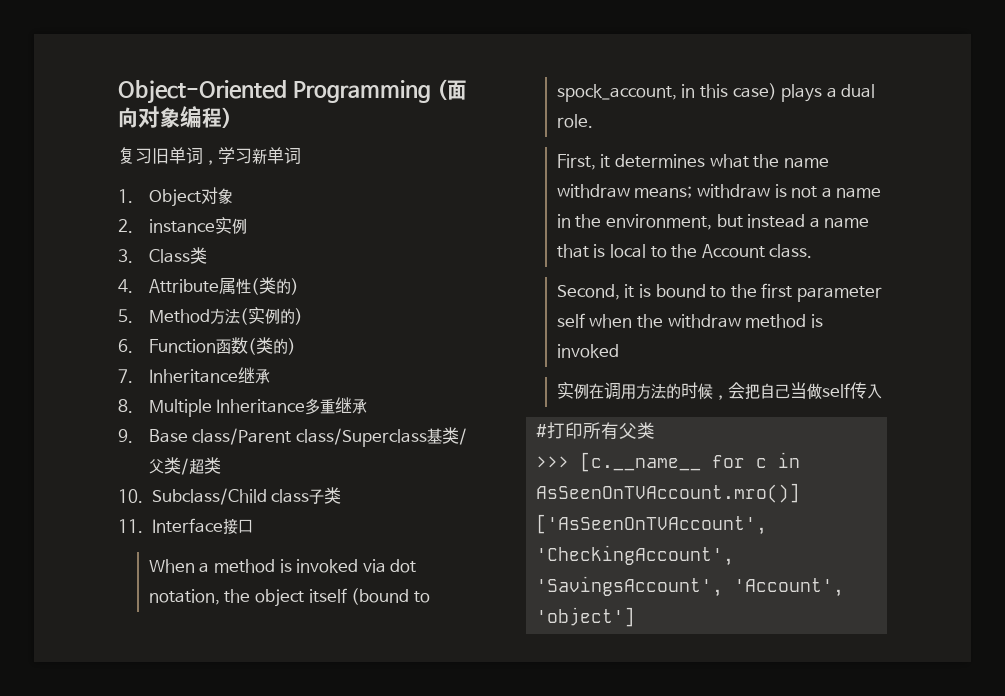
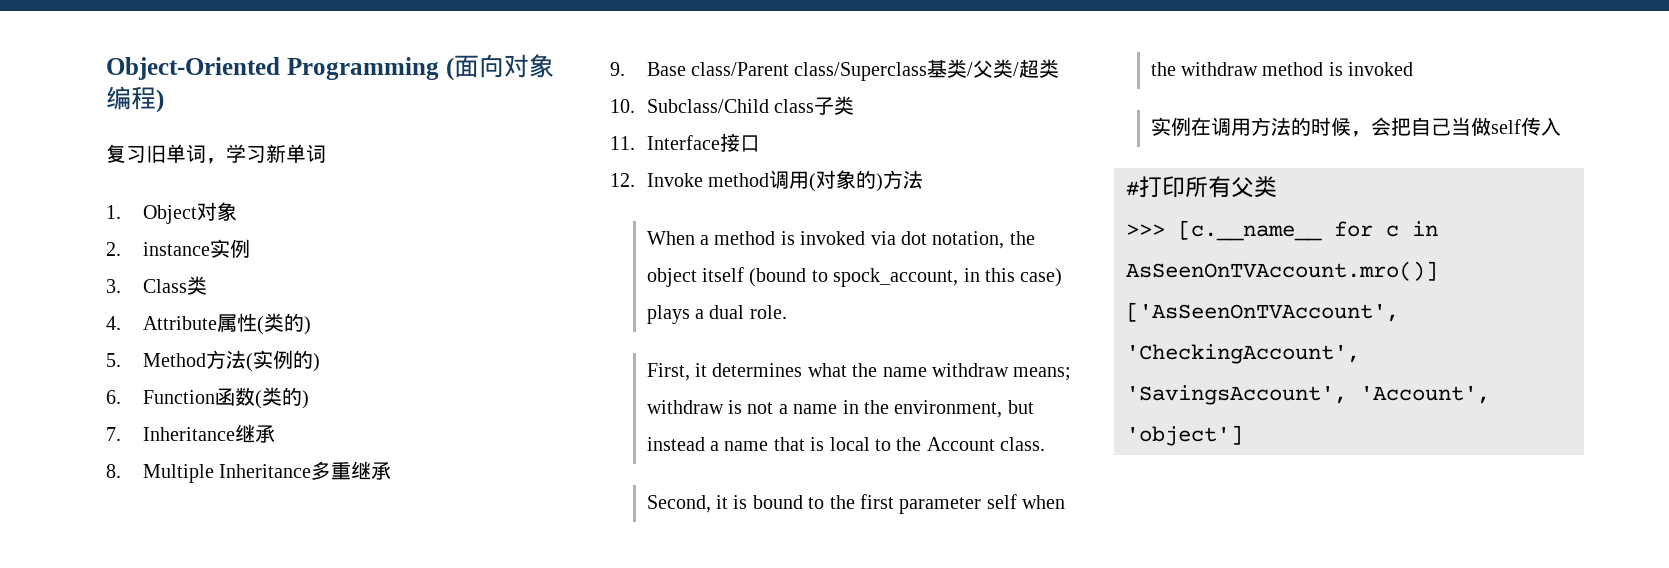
(253, 526) none -> [610,170,923,192] // 12. Invoke method调用(对象的)方法

